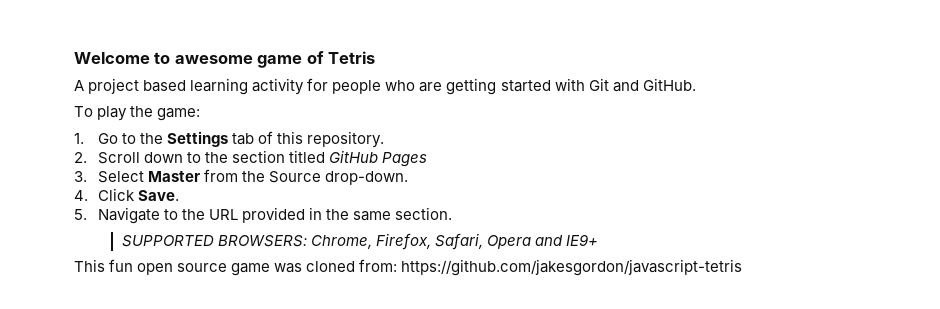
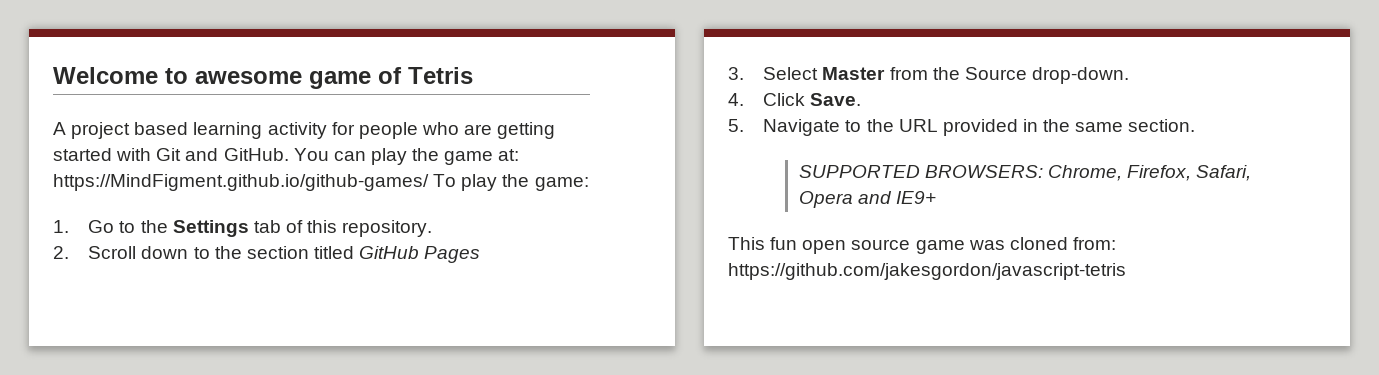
(696, 84) // -> [293,148,520,165] [53,174,429,191] You can play the game at: https://MindFigment.github.io/github-games/

